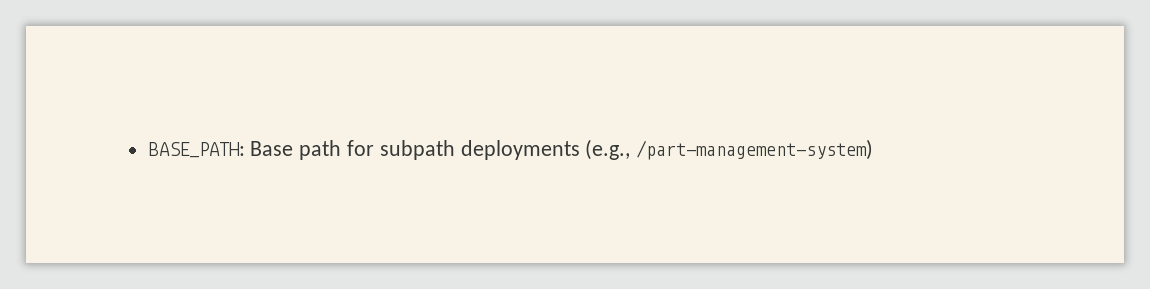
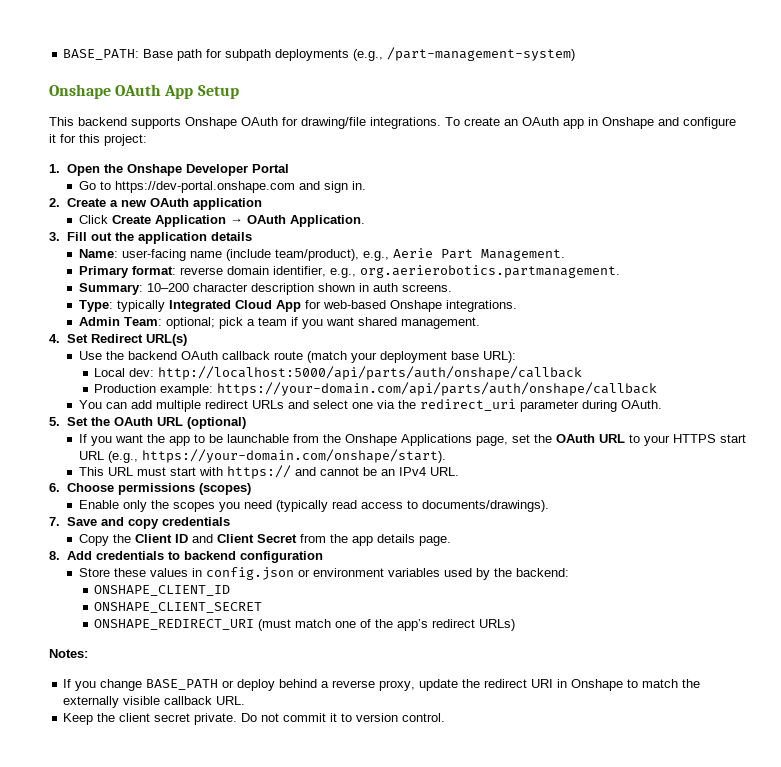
(874, 149) none -> [49,84,239,99] [49,117,736,129] [49,134,147,146] [49,164,289,176] [78,181,366,193] [49,198,262,210] [78,215,365,227] [49,232,252,244] [78,248,565,261] [78,265,620,278] [78,283,452,295] [78,300,517,312] [78,317,480,329] [49,334,187,346] [78,351,516,363] [94,366,583,380] [94,382,658,396] [78,399,662,412] [49,417,246,429] [78,434,746,446] [78,449,446,463] [78,465,459,479] [49,483,251,495] [78,500,549,512] [49,517,230,529] [78,534,451,546] [49,551,323,563] [78,567,569,580] [94,585,231,596] [94,602,263,613] [94,619,516,631] [49,649,88,658] [63,679,701,691] [63,696,246,708] [63,713,446,725] // Onshape OAuth App Setup // This backend supports Onshape OAuth for drawing/file integrations. To create an OAuth app in Onshape and configure it for this project: // 1. Open the Onshape Developer Portal // Go to https://dev-portal.onshape.com and sign in. // 2. Create a new OAuth application // Click Create Application → OAuth Application. // 3. Fill out the application details // Name: user-facing name (include team/product), e.g., Aerie Part Management. // Primary format: reverse domain identifier, e.g., org.aerierobotics.partmanagement. // Summary: 10–200 character description shown in auth screens. // Type: typically Integrated Cloud App for web-based Onshape integrations. // Admin Team: optional; pick a team if you want shared management. // 4. Set Redirect URL(s) // Use the backend OAuth callback route (match your deployment base URL): // Local dev: http://localhost:5000/api/parts/auth/onshape/callback // Production example: https://your-domain.com/api/parts/auth/onshape/callback // You can add multiple redirect URLs and select one via the redirect_uri parameter during OAuth. // 5. Set the OAuth URL (optional) // If you want the app to be launchable from the Onshape Applications page, set the OAuth URL to your HTTPS start URL (e.g., https://your-domain.com/onshape/start). // This URL must start with https:// and cannot be an IPv4 URL. // 6. Choose permissions (scopes) // Enable only the scopes you need (typically read access to documents/drawings). // 7. Save and copy credentials // Copy the Client ID and Client Secret from the app details page. // 8. Add credentials to backend configuration // Store these values in config.json or environment variables used by the backend: // ONSHAPE_CLIENT_ID // ONSHAPE_CLIENT_SECRET // ONSHAPE_REDIRECT_URI (must match one of the app’s redirect URLs) // Notes: // If you change BASE_PATH or deploy behind a reverse proxy, update the redirect URI in Onshape to match the externally visible callback URL. // Keep the client secret private. Do not commit it to version control.

